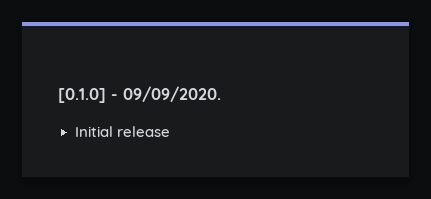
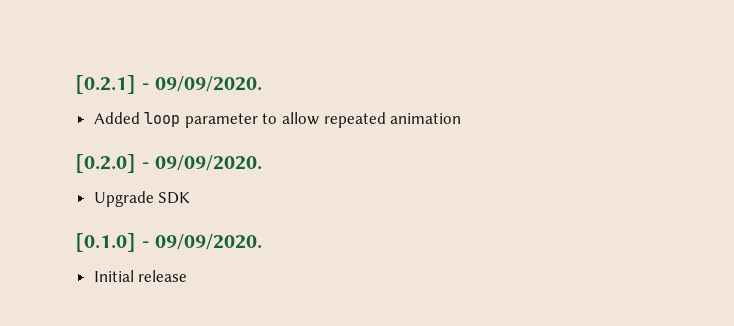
(58, 95) none -> [75,75,262,94] [93,112,462,128] [75,154,262,173] [93,191,191,207] [0.2.1] - 09/09/2020. // Added loop parameter to allow repeated animation // [0.2.0] - 09/09/2020. // Upgrade SDK //

